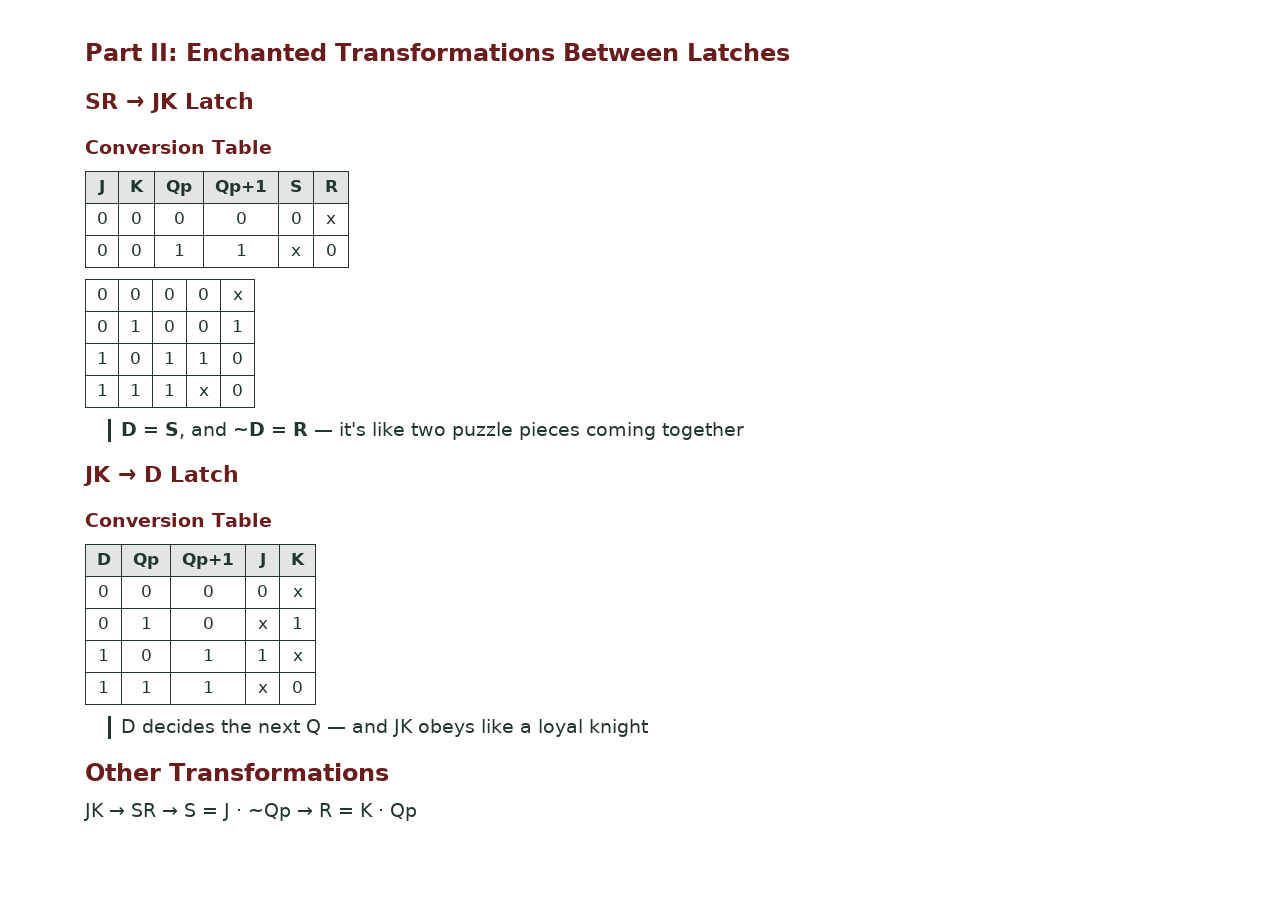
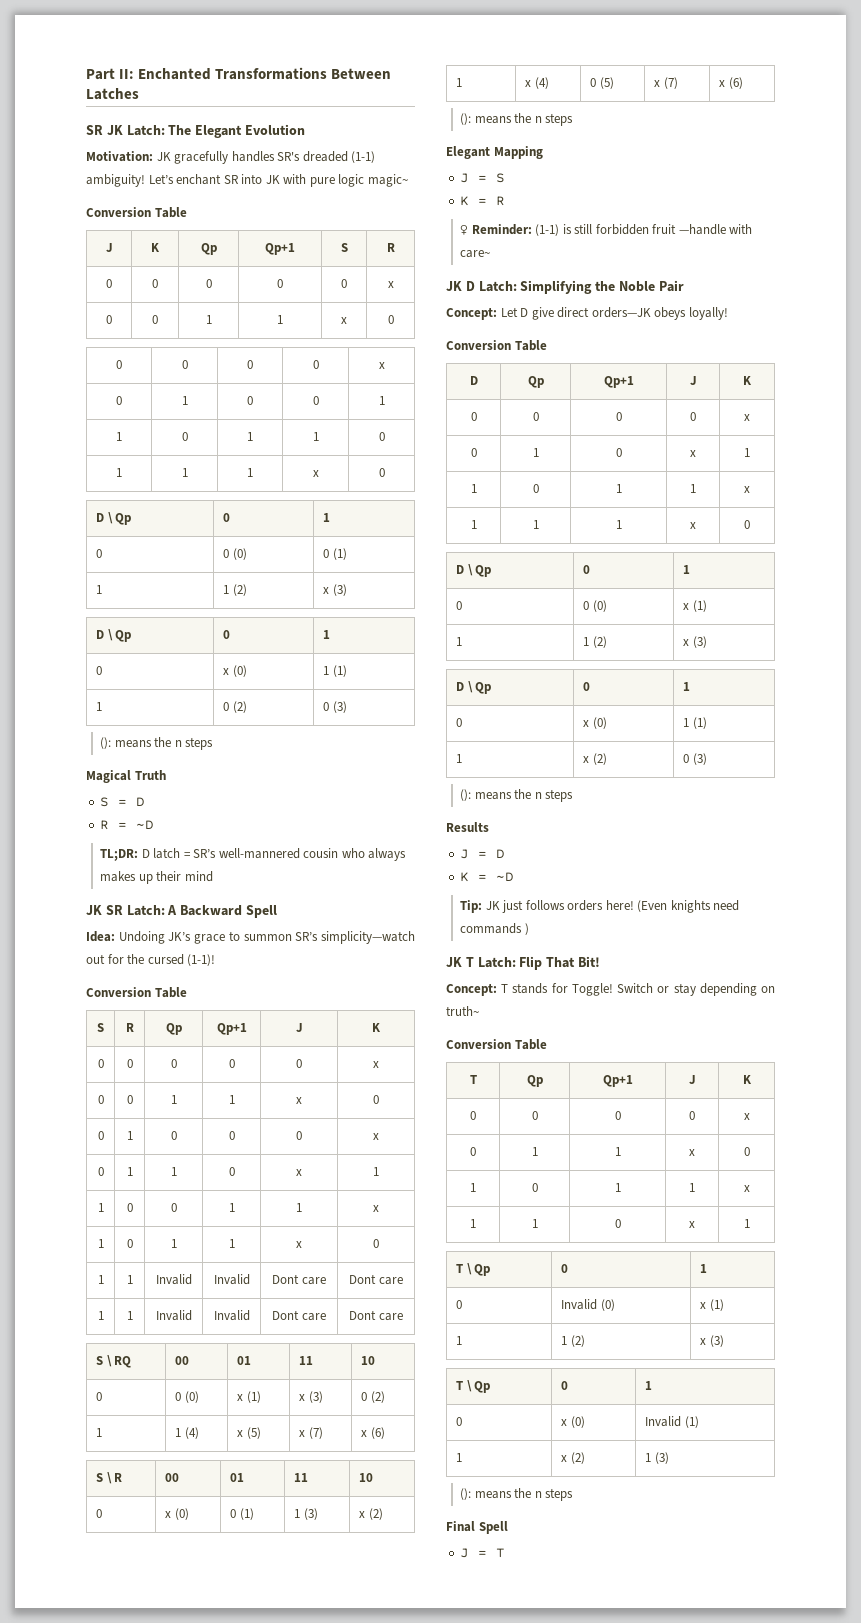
[126,92,254,113] → JK Latch -> [106,124,305,138] [86,151,376,164] [86,174,408,187] JK Latch: The Elegant Evolution // Motivation: JK gracefully handles SR's dreaded (1-1) ambiguity! Let’s enchant SR into JK with pure logic magic~
[121,422,745,440] [83,465,239,486] // D = S, and ~D = R — it's like two puzzle pieces coming together // JK → D Latch -> [96,512,132,525] [223,513,231,522] [323,513,331,522] [96,549,103,558] [223,548,247,560] [323,548,347,560] [96,585,103,594] [223,584,247,596] [323,584,347,596] [96,629,132,642] [223,630,231,639] [323,630,331,639] [96,666,103,675] [223,665,247,677] [323,665,347,677] [96,702,103,711] [223,701,247,713] [323,701,347,713] [100,737,214,750] [86,770,166,783] [100,797,146,807] [100,820,155,830] [100,848,407,861] [100,871,213,884] [86,905,277,918] [86,931,416,944] [86,954,216,966] [86,987,187,998] [97,1023,104,1032] [125,1023,134,1032] [165,1023,182,1035] [216,1023,247,1035] [295,1023,303,1032] [372,1023,381,1032] [97,1059,104,1068] [126,1059,133,1068] [170,1059,177,1068] [228,1059,235,1068] [296,1059,302,1068] [373,1061,379,1068] [97,1095,104,1104] [126,1095,133,1104] [170,1095,177,1104] [228,1095,235,1104] [296,1097,302,1104] [373,1095,379,1104] [97,1131,104,1140] [126,1131,133,1140] [170,1131,177,1140] [228,1131,235,1140] [296,1131,302,1140] [373,1133,379,1140] [97,1167,104,1176] [126,1167,133,1176] [170,1167,177,1176] [228,1167,235,1176] [296,1169,302,1176] [373,1167,379,1176] [97,1203,104,1212] [126,1203,133,1212] [170,1203,177,1212] [228,1203,235,1212] [296,1203,302,1212] [373,1205,379,1212] [97,1239,104,1248] [126,1239,133,1248] [170,1239,177,1248] [228,1239,235,1248] [296,1241,302,1248] [373,1239,379,1248] [97,1275,104,1284] [126,1275,133,1284] [155,1274,192,1285] [213,1274,250,1285] [272,1274,326,1285] [349,1274,403,1285] [97,1311,104,1320] [126,1311,133,1320] [155,1310,192,1321] [213,1310,250,1321] [272,1310,326,1321] [349,1310,403,1321] [96,1355,132,1368] [175,1356,190,1365] [237,1356,252,1365] [299,1356,314,1365] [361,1356,376,1365] [96,1392,103,1401] [175,1391,199,1403] [237,1391,261,1403] [299,1391,323,1403] [361,1391,385,1403] [96,1428,103,1437] [175,1427,199,1439] [237,1427,261,1439] [299,1427,323,1439] [361,1427,385,1439] [96,1472,123,1484] [165,1473,180,1482] [230,1473,245,1482] [294,1473,309,1482] [359,1473,374,1482] [96,1509,103,1518] [165,1508,189,1520] [230,1508,254,1520] [294,1508,318,1520] [359,1508,383,1520] [456,78,463,87] [525,77,549,89] [590,77,614,89] [654,77,678,89] [719,77,743,89] [460,113,574,126] [446,146,543,159] [460,173,506,183] [460,196,506,206] [460,224,753,236] [460,250,491,258] [446,280,684,294] [446,307,728,320] // D \ Qp | 0 | 1 // 0 | 0 (0) | 0 (1) // 1 | 1 (2) | x (3) // D \ Qp | 0 | 1 // 0 | x (0) | 1 (1) // 1 | 0 (2) | 0 (3) // (): means the n steps // Magical Truth // S = D // R = ~D // TL;DR: D latch = SR’s well-mannered cousin who always makes up their mind // JK SR Latch: A Backward Spell // Idea: Undoing JK’s grace to summon SR’s simplicity—watch out for the cursed (1-1)! // Conversion Table // S | R | Qp | Qp+1 | J | K // 0 | 0 | 0 | 0 | 0 | x // 0 | 0 | 1 | 1 | x | 0 // 0 | 1 | 0 | 0 | 0 | x // 0 | 1 | 1 | 0 | x | 1 // 1 | 0 | 0 | 1 | 1 | x // 1 | 0 | 1 | 1 | x | 0 // 1 | 1 | Invalid | Invalid | Dont care | Dont care // 1 | 1 | Invalid | Invalid | Dont care | Dont care // S \ RQ | 00 | 01 | 11 | 10 // 0 | 0 (0) | x (1) | x (3) | 0 (2) // 1 | 1 (4) | x (5) | x (7) | x (6) // S \ R | 00 | 01 | 11 | 10 // 0 | x (0) | 0 (1) | 1 (3) | x (2) // 1 | x (4) | 0 (5) | x (7) | x (6) // (): means the n steps // Elegant Mapping // J = S // K = R // ♀ Reminder: (1-1) is still forbidden fruit —handle with care~ // JK D Latch: Simplifying the Noble Pair // Concept: Let D give direct orders—JK obeys loyally!
[121,719,649,737] [85,763,389,781] [84,803,417,821] // D decides the next Q — and JK obeys like a loyal knight // Other Transformations // JK → SR → S = J · ~Qp → R = K · Qp -> [456,564,492,577] [583,565,591,574] [683,565,691,574] [456,601,463,610] [583,600,607,612] [683,600,707,612] [456,637,463,646] [583,636,607,648] [683,636,707,648] [456,681,492,694] [583,682,591,691] [683,682,691,691] [456,718,463,727] [583,717,607,729] [683,717,707,729] [456,754,463,763] [583,753,607,765] [683,753,707,765] [460,789,574,802] [446,822,489,832] [460,849,506,859] [460,872,515,882] [460,900,740,913] [460,923,529,935] [446,956,600,970] [446,983,775,996] [446,1006,479,1016] [446,1039,547,1050] [469,1075,477,1084] [526,1075,543,1087] [602,1075,633,1087] [688,1075,696,1084] [742,1075,752,1084] [470,1111,476,1120] [531,1111,538,1120] [614,1111,621,1120] [689,1111,695,1120] [743,1113,750,1120] [470,1147,476,1156] [531,1147,538,1156] [614,1147,621,1156] [689,1149,695,1156] [743,1147,750,1156] [470,1183,476,1192] [531,1183,538,1192] [614,1183,621,1192] [689,1183,695,1192] [743,1185,750,1192] [470,1219,476,1228] [531,1219,538,1228] [614,1219,621,1228] [689,1221,695,1228] [743,1219,750,1228] [456,1263,491,1276] [561,1264,569,1273] [700,1264,708,1273] [456,1300,463,1309] [561,1299,615,1311] [700,1299,724,1311] [456,1336,463,1345] [561,1335,585,1347] [700,1335,724,1347] [456,1380,491,1393] [561,1381,569,1390] [645,1381,653,1390] [456,1417,463,1426] [561,1416,585,1428] [645,1416,699,1428] [456,1453,463,1462] [561,1452,585,1464] [645,1452,669,1464] [460,1488,574,1501] [446,1521,508,1534] [460,1548,506,1558] // D \ Qp | 0 | 1 // 0 | 0 (0) | x (1) // 1 | 1 (2) | x (3) // D \ Qp | 0 | 1 // 0 | x (0) | 1 (1) // 1 | x (2) | 0 (3) // (): means the n steps // Results // J = D // K = ~D // Tip: JK just follows orders here! (Even knights need commands ) // JK T Latch: Flip That Bit! // Concept: T stands for Toggle! Switch or stay depending on truth~ // Conversion Table // T | Qp | Qp+1 | J | K // 0 | 0 | 0 | 0 | x // 0 | 1 | 1 | x | 0 // 1 | 0 | 1 | 1 | x // 1 | 1 | 0 | x | 1 // T \ Qp | 0 | 1 // 0 | Invalid (0) | x (1) // 1 | 1 (2) | x (3) // T \ Qp | 0 | 1 // 0 | x (0) | Invalid (1) // 1 | x (2) | 1 (3) // (): means the n steps // Final Spell // J = T

